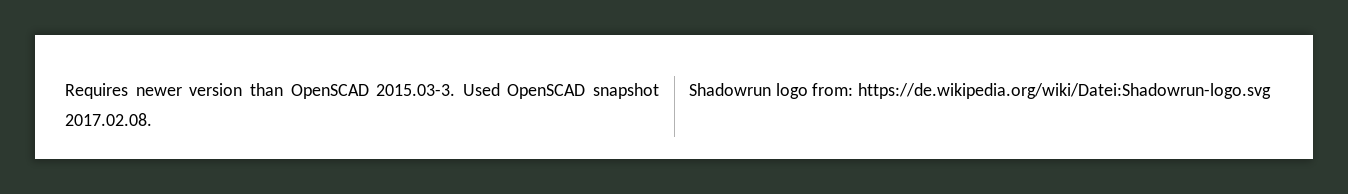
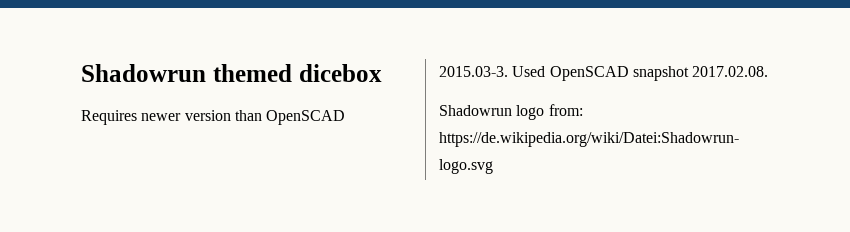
(65, 91) none -> [81,64,382,82] Shadowrun themed dicebox //

